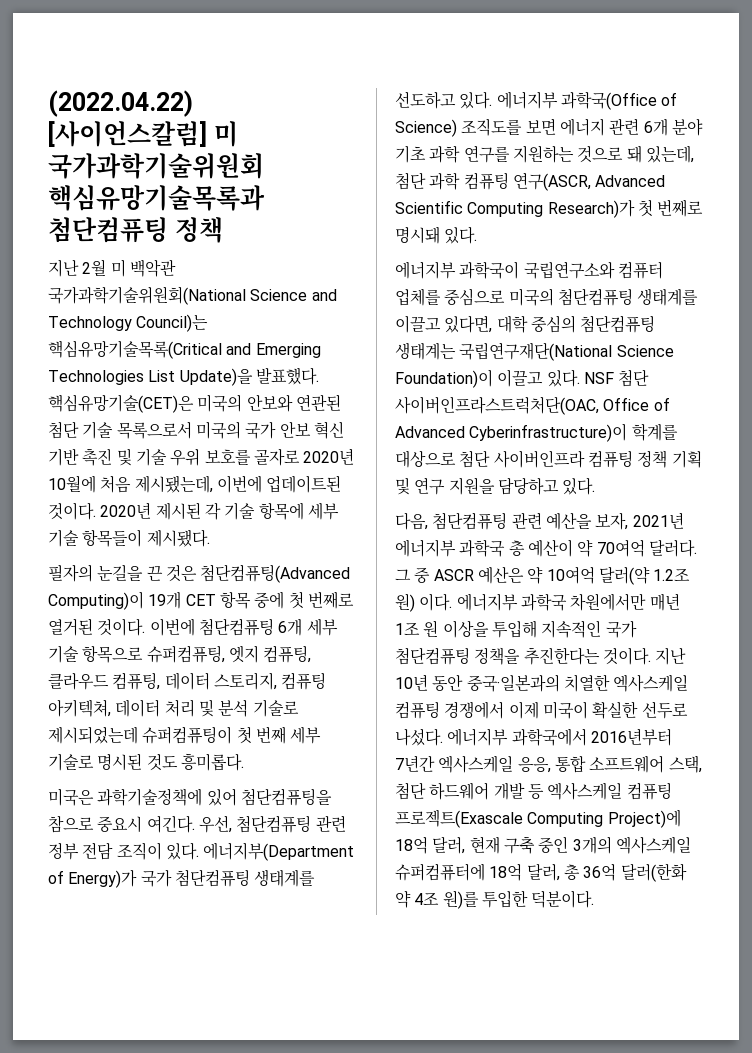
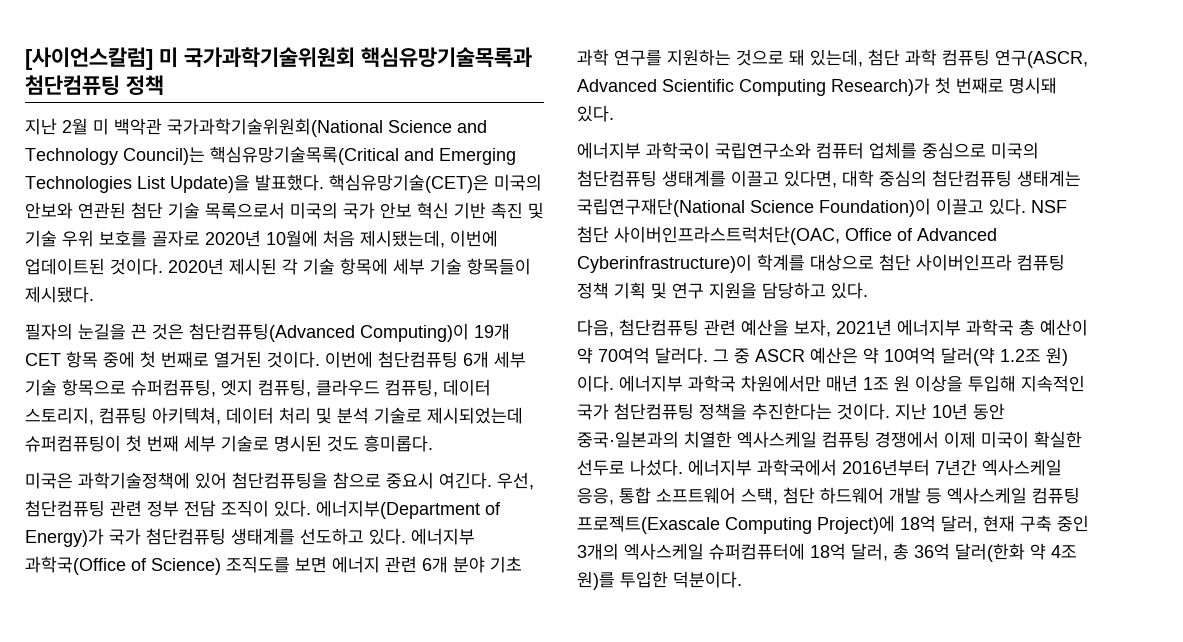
[48,90,193,117] (2022.04.22) -> (25, 58) none

